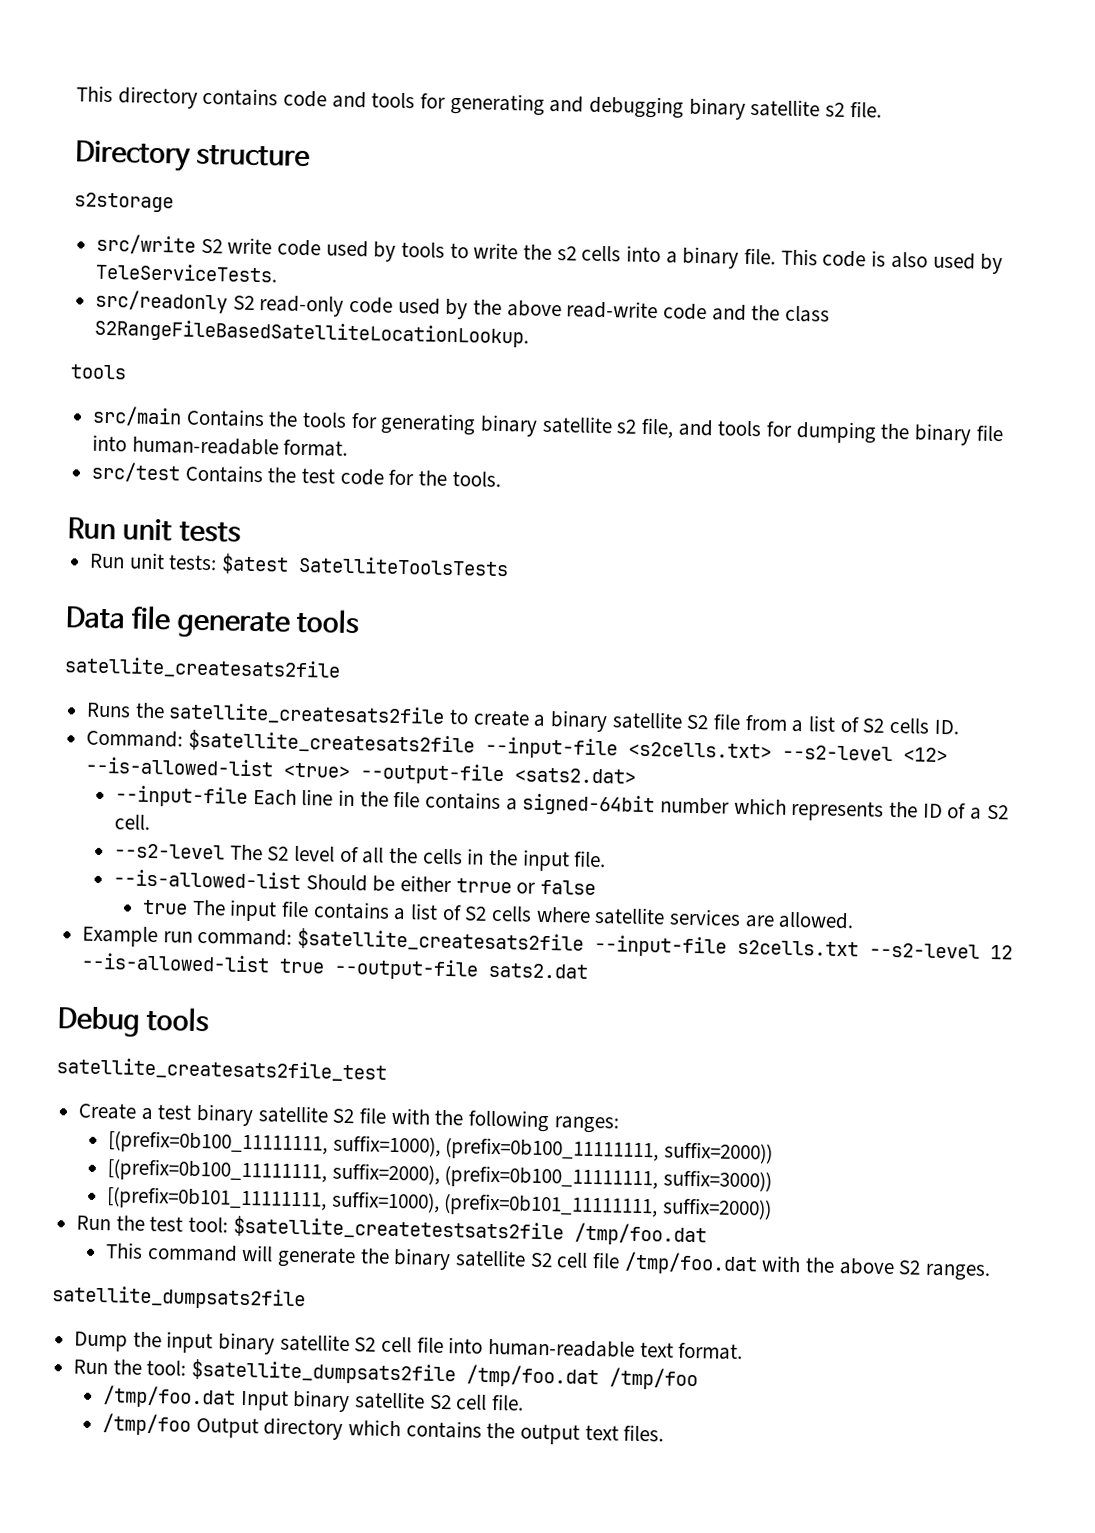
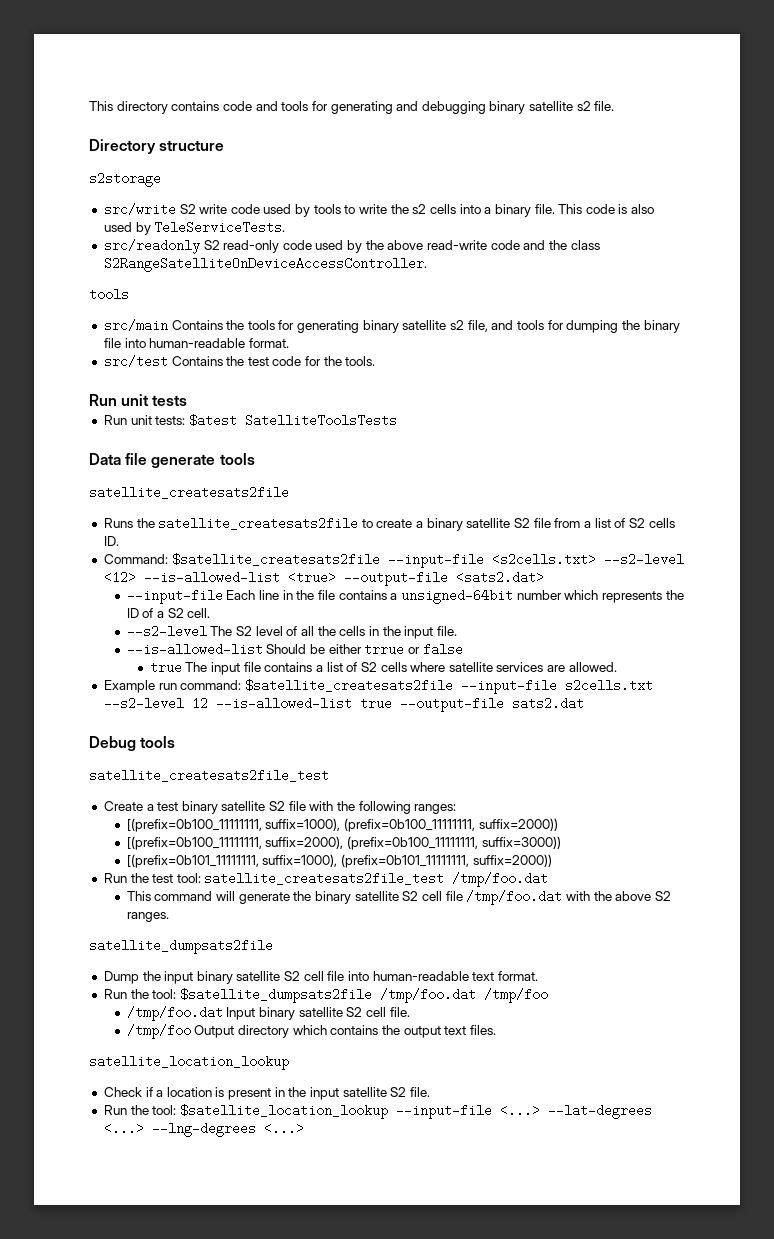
[94,318,530,348] S2RangeFileBasedSatelliteLocationLookup. -> [103,257,427,272] S2RangeSatelliteOnDeviceAccessController.
[522,793,656,817] signed-64bit -> [400,589,513,604] unsigned-64bit
[232,1215,564,1243] $satellite_createtestsats2file -> [204,872,445,885] satellite_createsats2file_test
(665, 1433) none -> [89,1055,289,1070] [103,1087,430,1100] [103,1104,652,1119] [103,1122,304,1137] // satellite_location_lookup // Check if a location is present in the input satellite S2 file. // Run the tool: $satellite_location_lookup --input-file <...> --lat-degrees <...> --lng-degrees <...>

